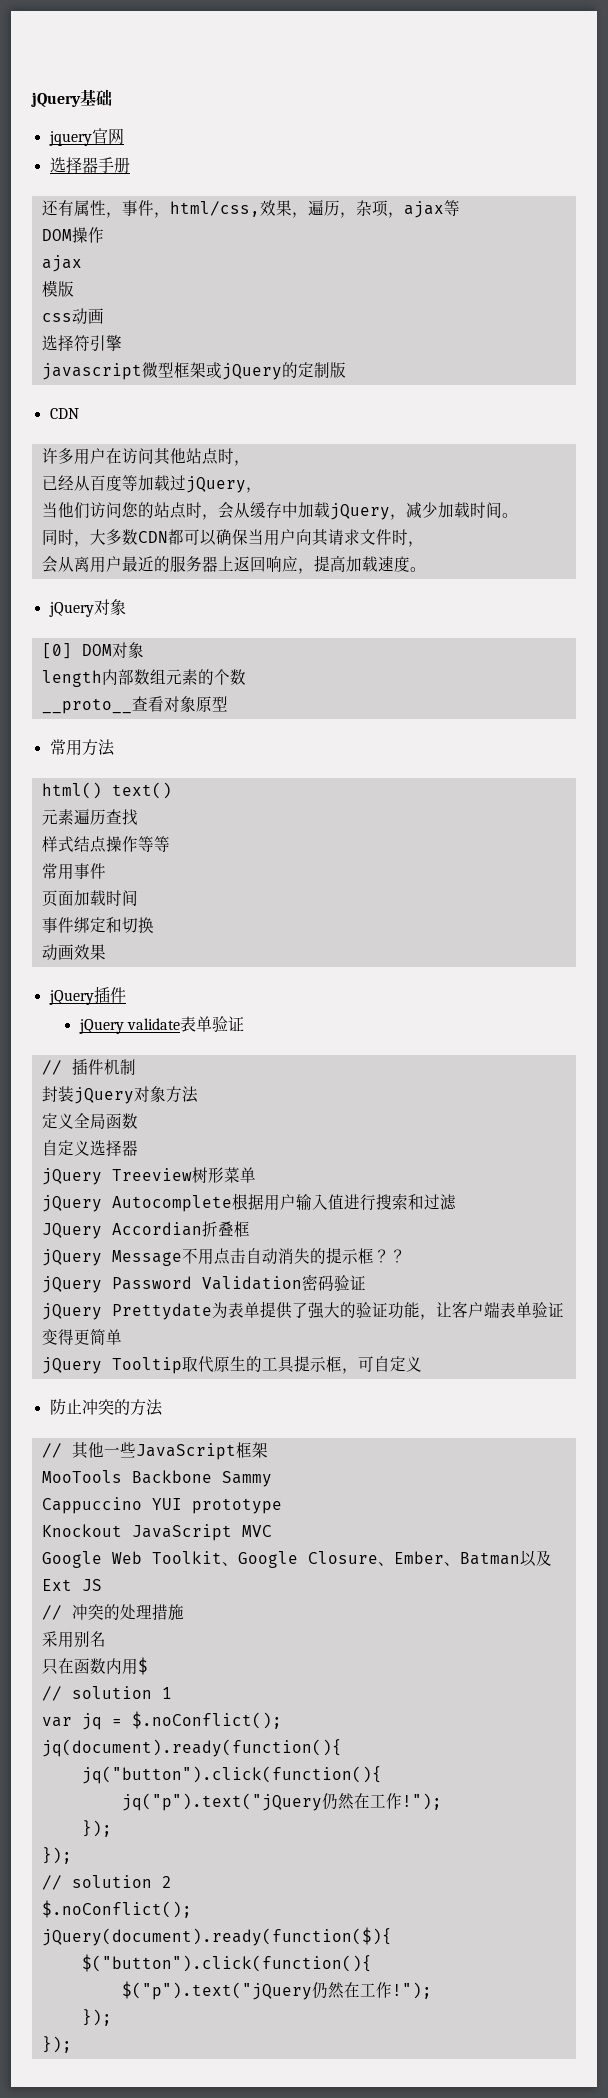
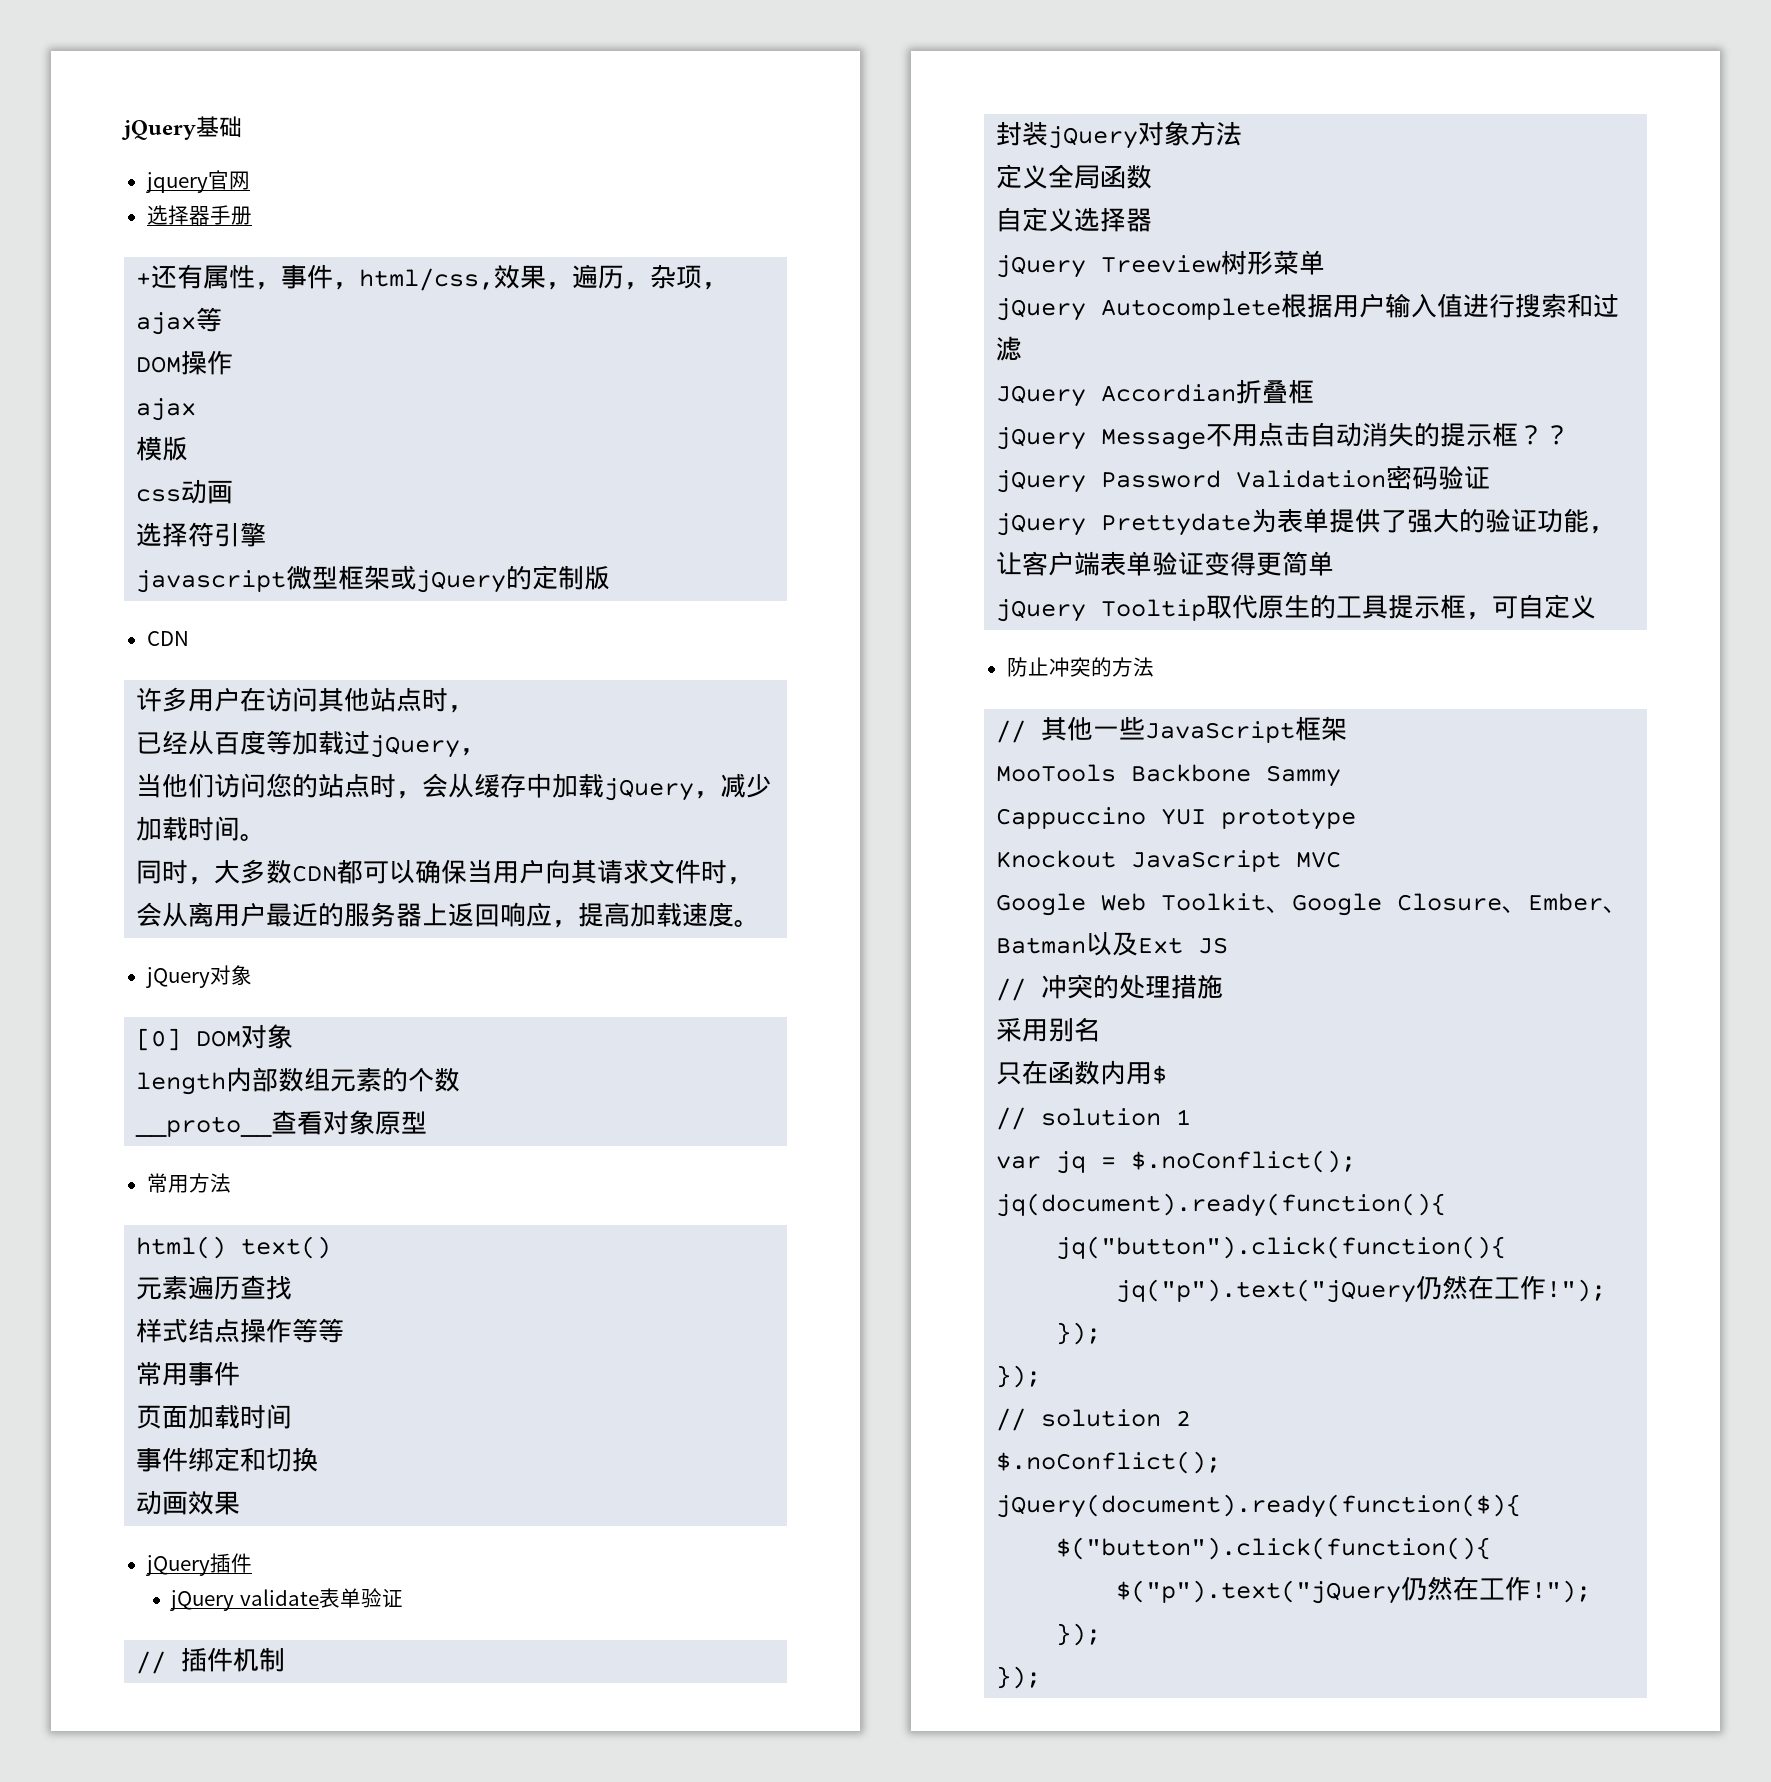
(130, 165) none -> [136,273,152,286] +

